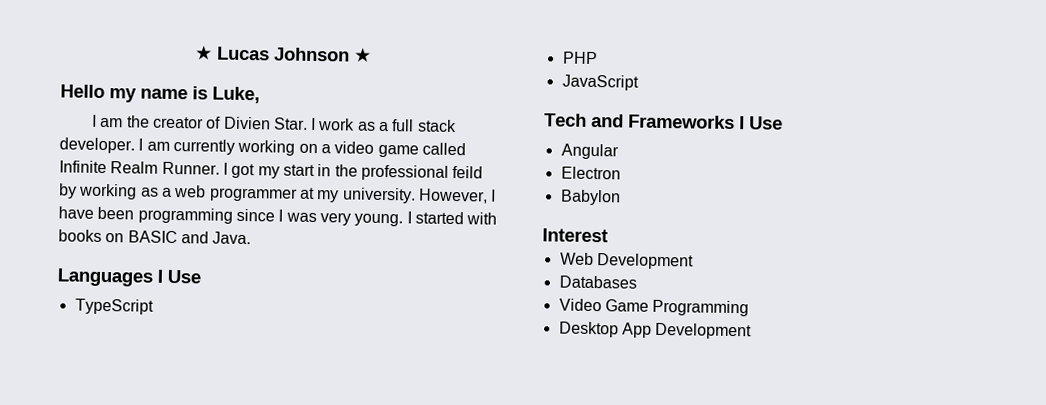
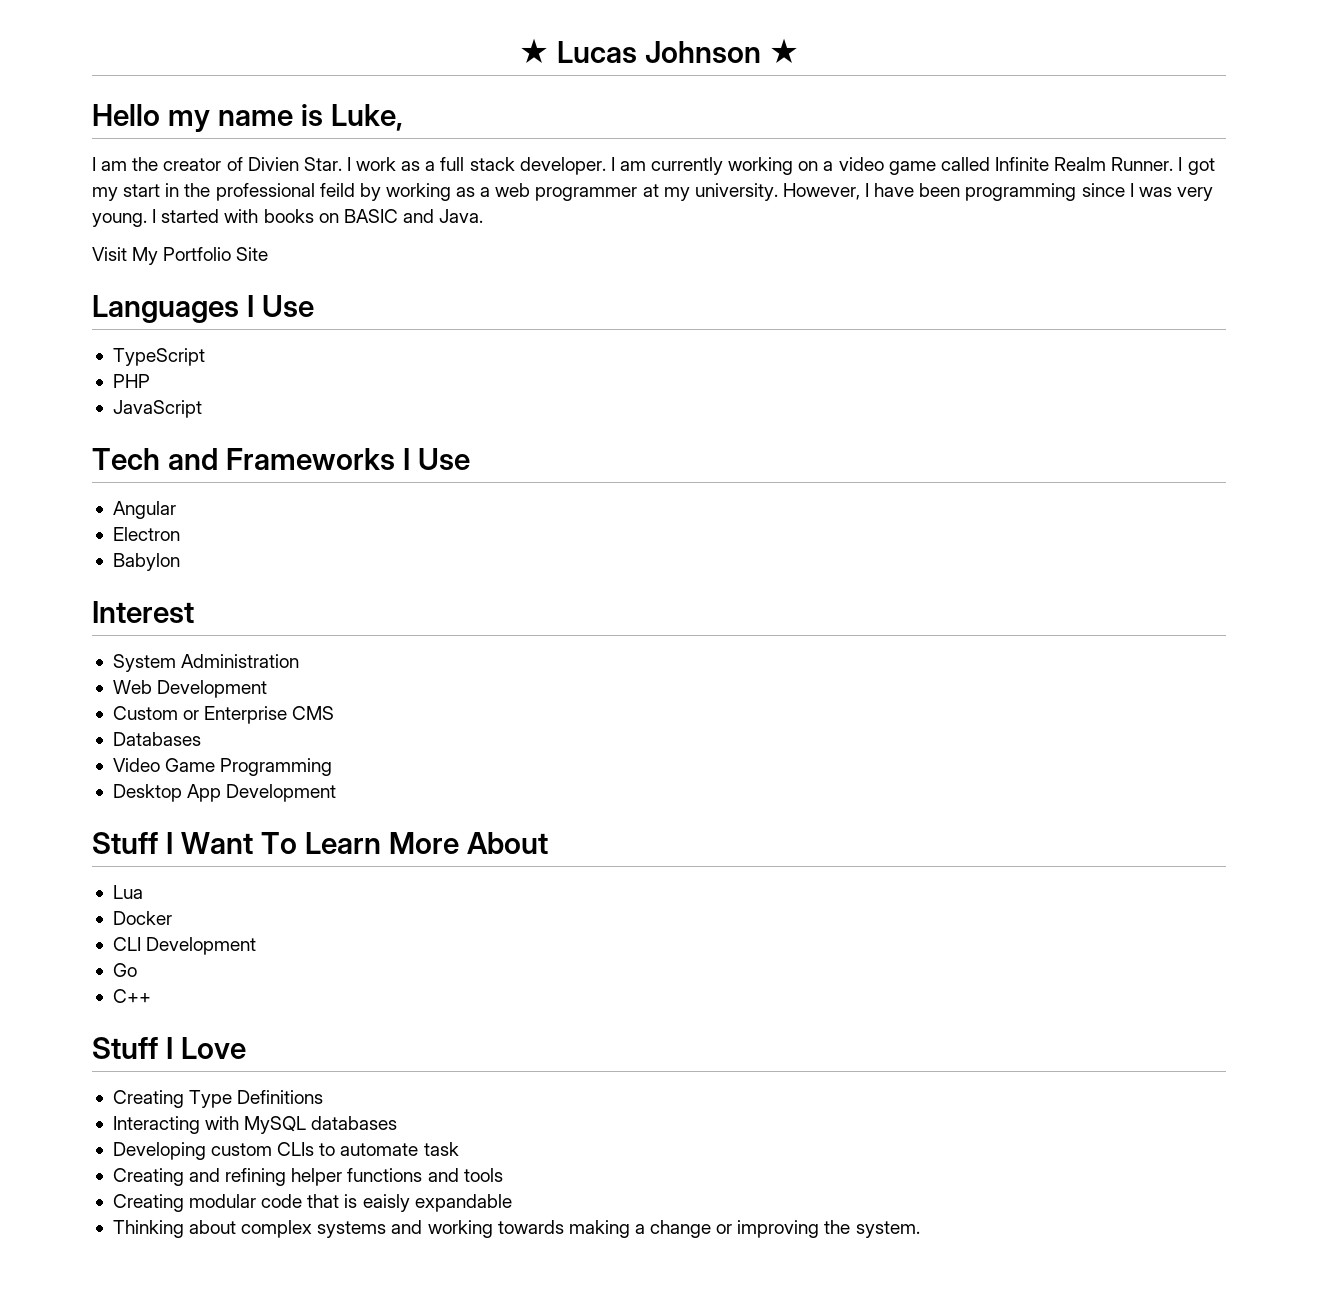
(252, 238) none -> [92,247,269,265] // Visit My Portfolio Site
(608, 235) none -> [112,654,300,672] // System Administration
(694, 261) none -> [112,706,335,724] // Custom or Enterprise CMS
(753, 331) none -> [92,832,548,854] [112,885,143,899] [112,911,172,925] [112,937,257,955] [112,963,137,977] [112,989,151,1003] [92,1037,246,1059] [112,1090,324,1108] [112,1116,398,1134] [112,1142,459,1160] [112,1168,503,1186] [112,1194,512,1212] [112,1220,920,1238] // Stuff I Want To Learn More About // Lua // Docker // CLI Development // Go // C++ // Stuff I Love // Creating Type Definitions // Interacting with MySQL databases // Developing custom CLIs to automate task // Creating and refining helper functions and tools // Creating modular code that is eaisly expandable // Thinking about complex systems and working towards making a change or improving the system.

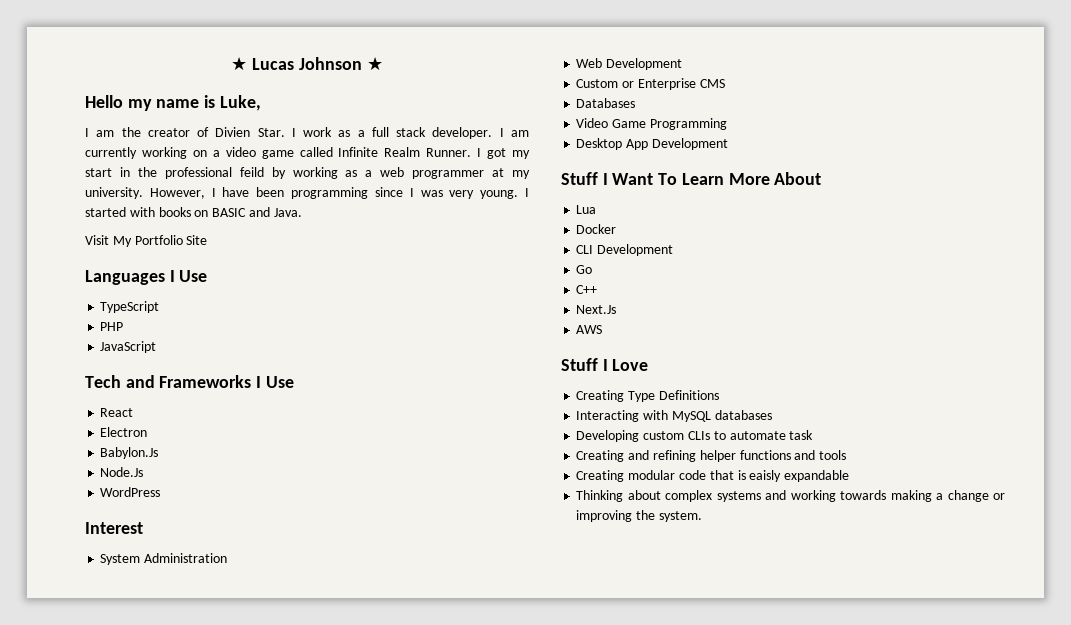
[112,501,176,519] Angular -> [100,408,134,417] React
[112,553,180,571] Babylon -> [100,447,159,459] [100,467,144,477] [100,487,161,497] Babylon.Js // Node.Js // WordPress
(151, 996) none -> [576,305,617,314] [576,325,603,334] // Next.Js // AWS

